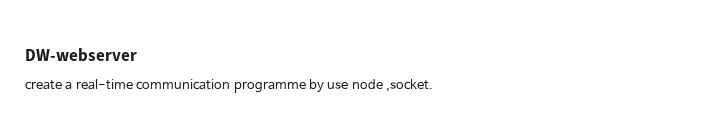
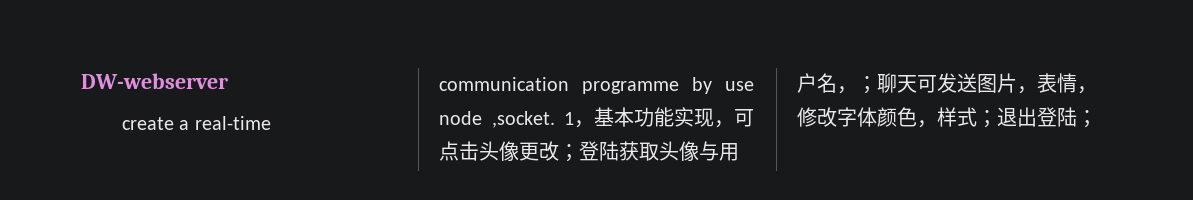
(433, 85) none -> [564,107,754,128] [439,141,739,162] [797,73,1097,94] [797,107,1097,128] 1，基本功能实现，可点击头像更改；登陆获取头像与用户名，；聊天可发送图片，表情，修改字体颜色，样式；退出登陆；

